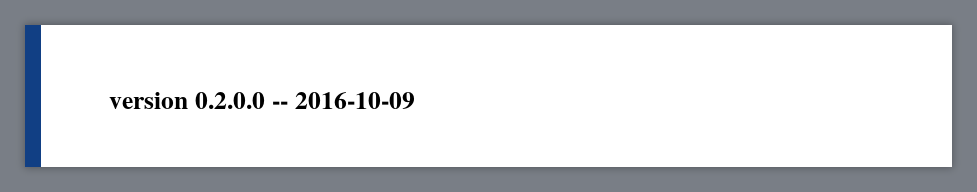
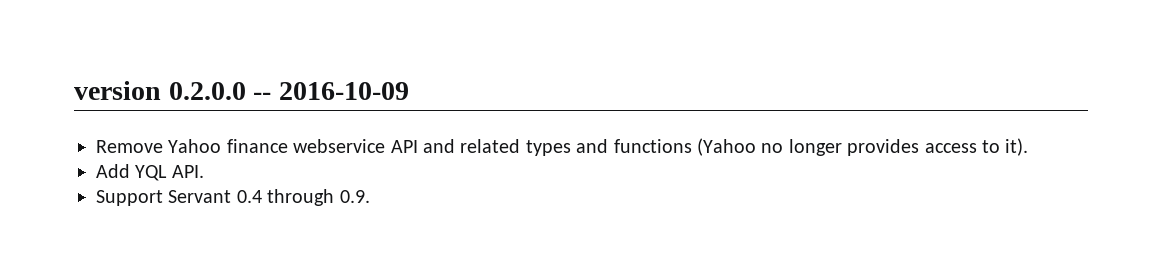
(415, 100) none -> [96,138,1029,156] [96,164,204,181] [96,189,370,206] // Remove Yahoo finance webservice API and related types and functions (Yahoo no longer provides access to it). // Add YQL API. // Support Servant 0.4 through 0.9.

